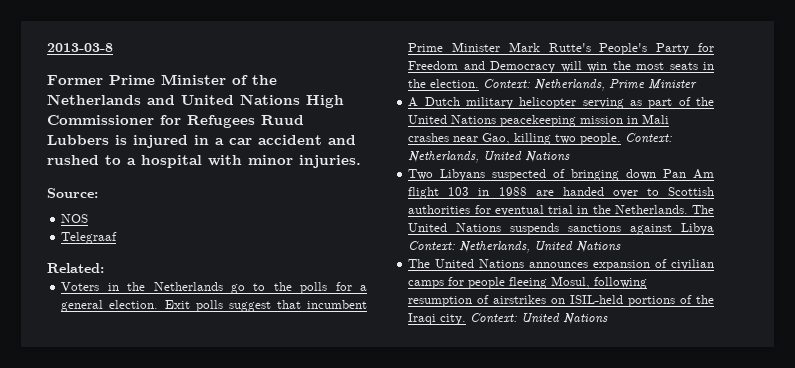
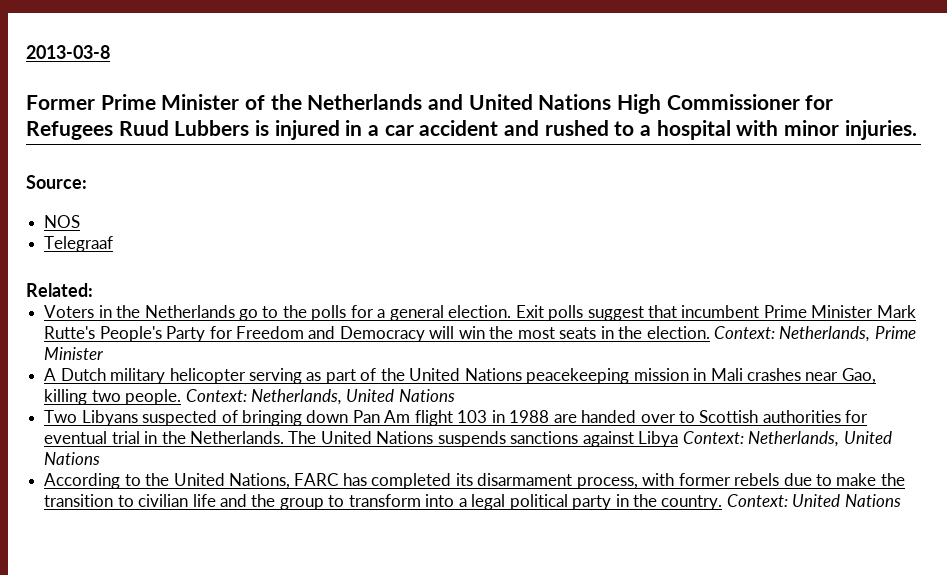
[408,259,714,271] [408,276,648,289] [408,295,714,307] [408,313,467,325] The United Nations announces expansion of civilian camps for people fleeing Mosul, following resumption of airstrikes on ISIL-held portions of the Iraqi city. -> [44,473,905,489] [44,494,723,510] According to the United Nations, FARC has completed its disarmament process, with former rebels due to make the transition to civilian life and the group to transform into a legal political party in the country.

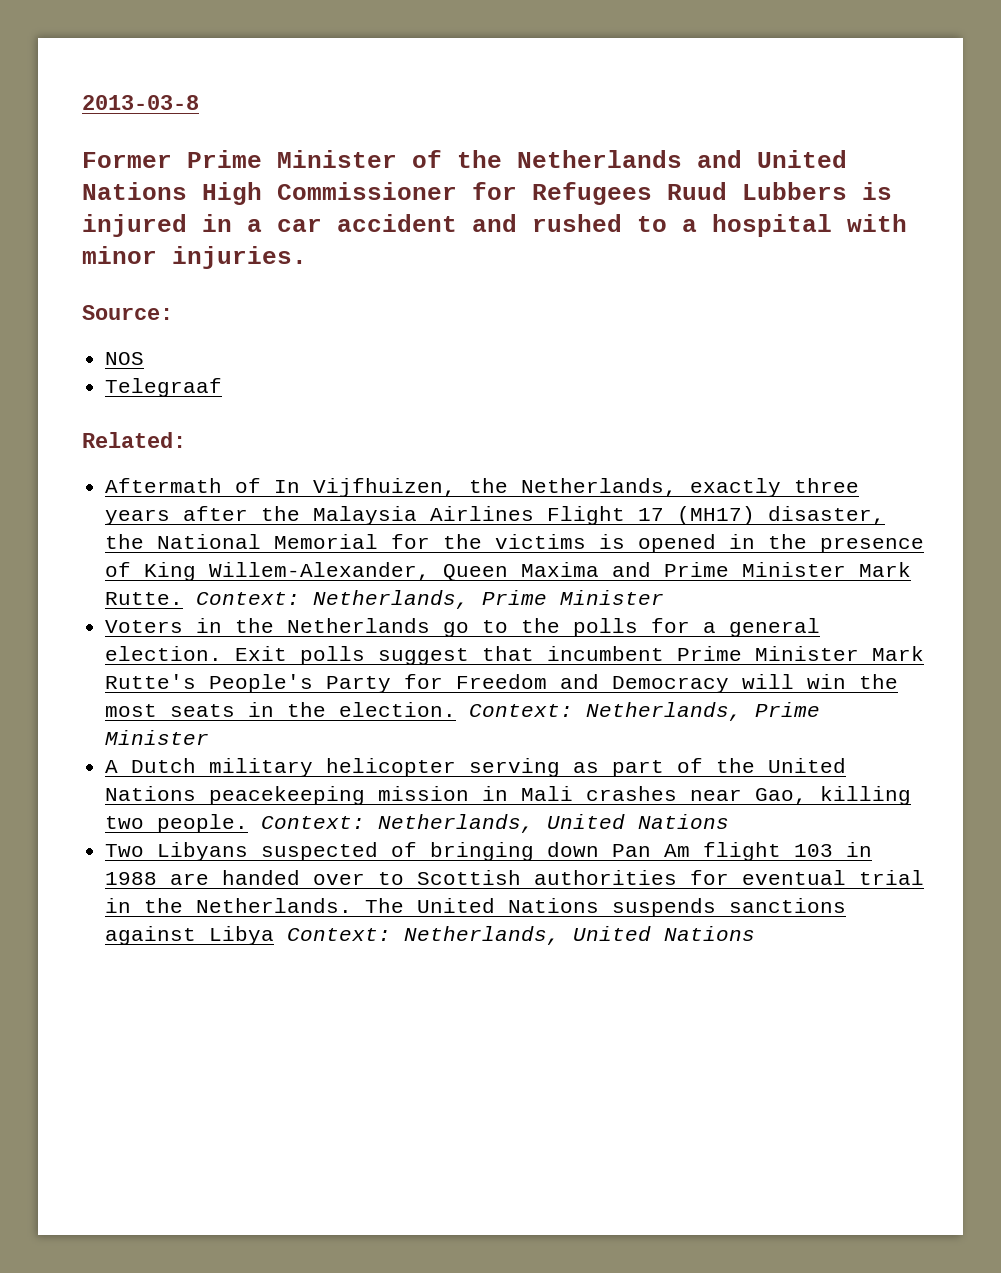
(93, 290) none -> [105,478,860,497] [105,506,886,525] [105,534,925,553] [105,562,912,581] [105,590,665,609] // Aftermath of In Vijfhuizen, the Netherlands, exactly three years after the Malaysia Airlines Flight 17 (MH17) disaster, the National Memorial for the victims is opened in the presence of King Willem-Alexander, Queen Maxima and Prime Minister Mark Rutte. Context: Netherlands, Prime Minister
[44,473,905,489] [44,494,901,510] // According to the United Nations, FARC has completed its disarmament process, with former rebels due to make the transition to civilian life and the group to transform into a legal political party in the country. Context: United Nations -> (756, 933) none

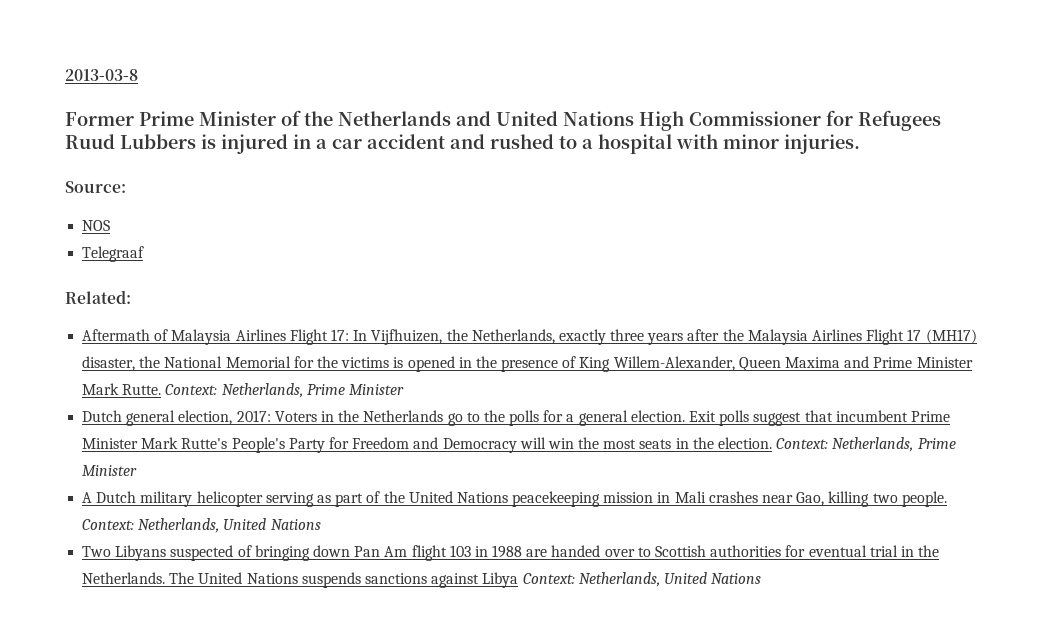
(262, 485) none -> [171,329,349,345] Malaysia Airlines Flight 17:
(665, 597) none -> [82,410,271,426] Dutch general election, 2017:

